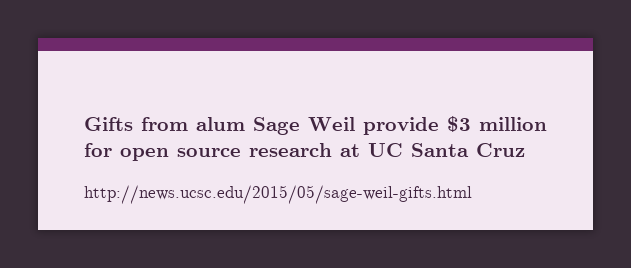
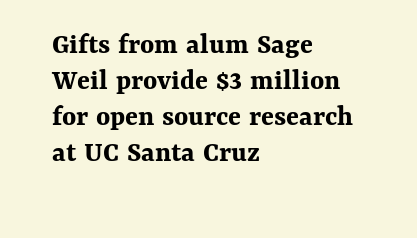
[84,185,472,204] // http://news.ucsc.edu/2015/05/sage-weil-gifts.html -> (261, 152) none

